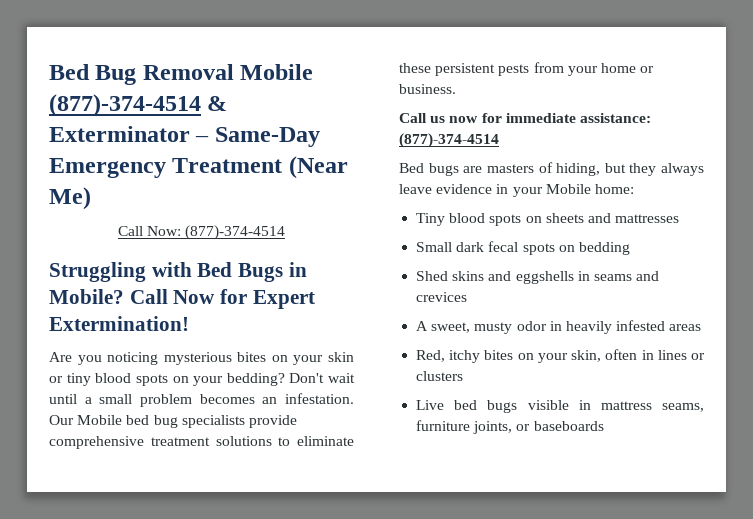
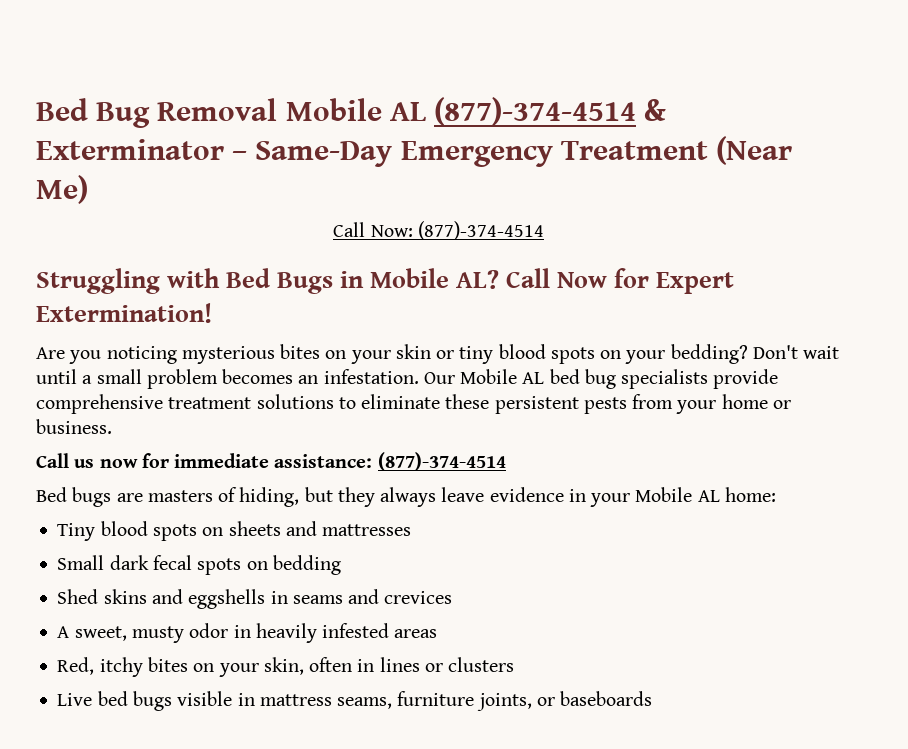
(314, 72) none -> [389,102,426,121] AL
[49,289,124,304] Mobile? -> [370,268,500,289] Mobile AL?
(123, 420) none -> [522,372,545,384] AL
(591, 189) none -> [697,490,720,502] AL

